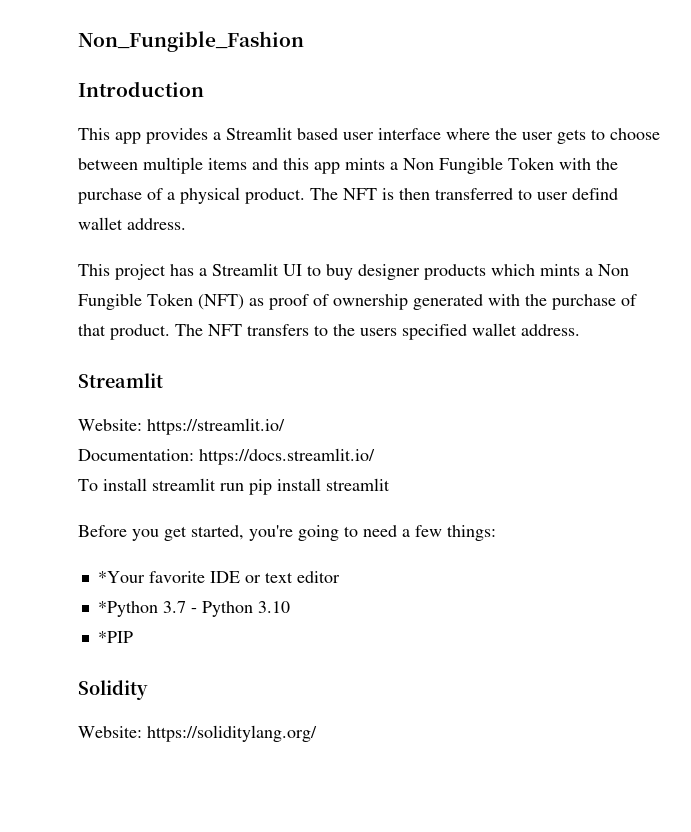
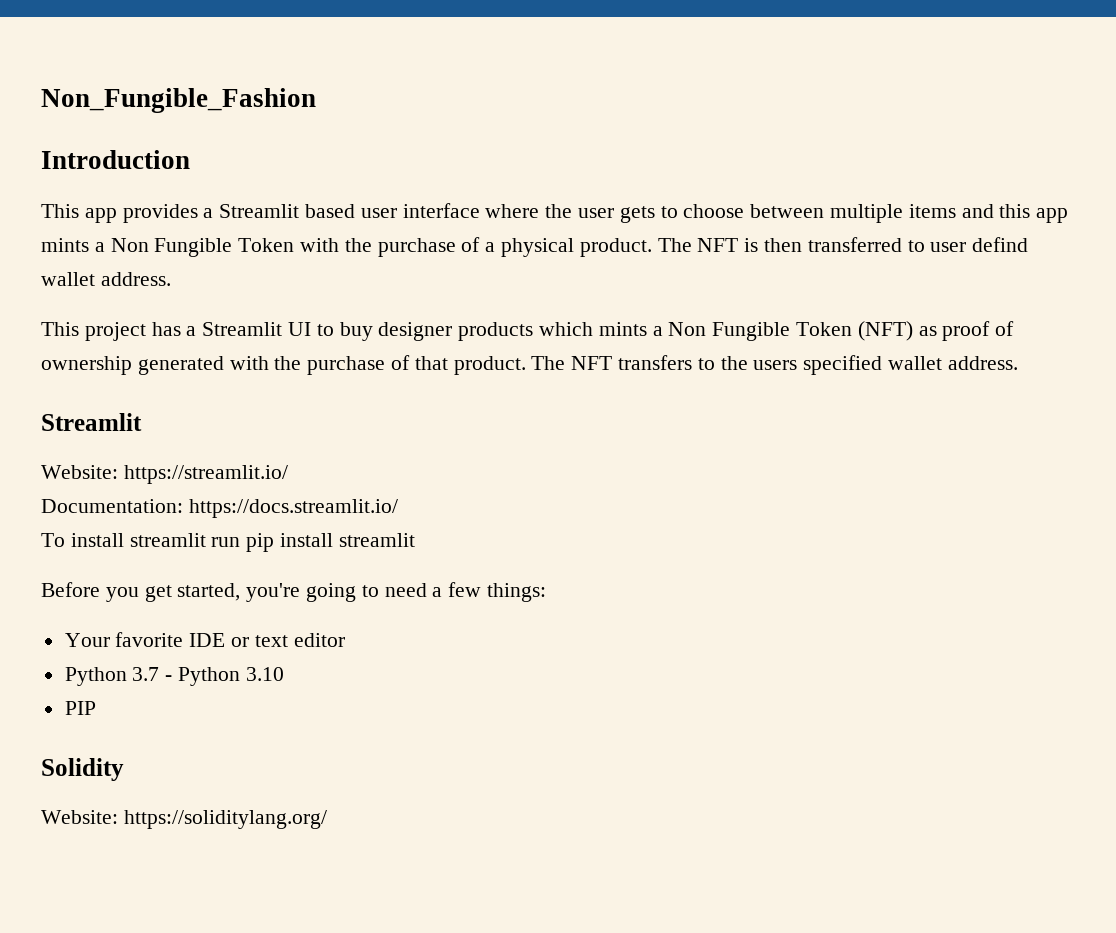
[97,571,145,583] *Your -> [64,633,110,647] Your
[97,601,158,617] *Python -> [64,667,127,686] Python
[97,631,133,643] *PIP -> [64,701,96,715] PIP

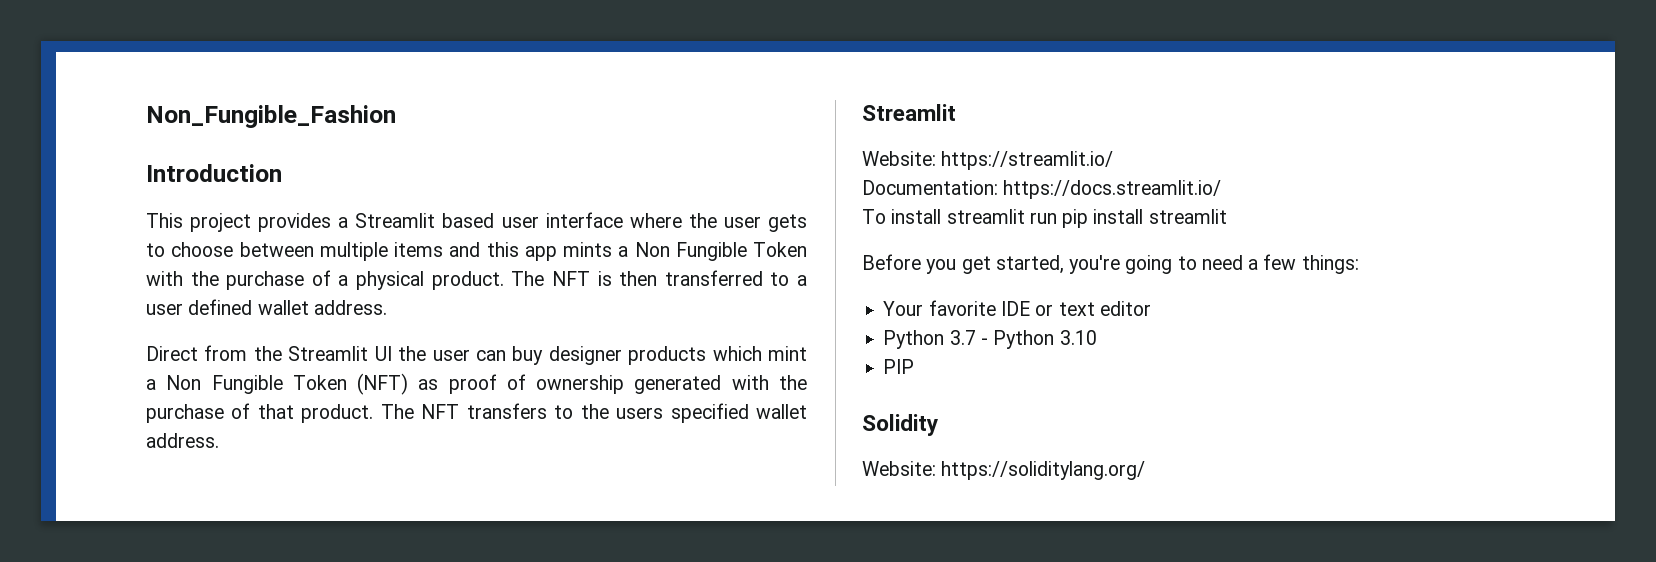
[84,208,117,223] app -> [190,213,252,232] project
[930,237,1029,252] [41,272,171,286] [41,322,334,341] user defind wallet address. // This project has a Streamlit UI to -> [796,275,807,286] [146,299,387,315] [146,345,506,361] a user defined wallet address. // Direct from the Streamlit UI the user can
[598,322,647,336] mints -> [768,346,807,361] mint

